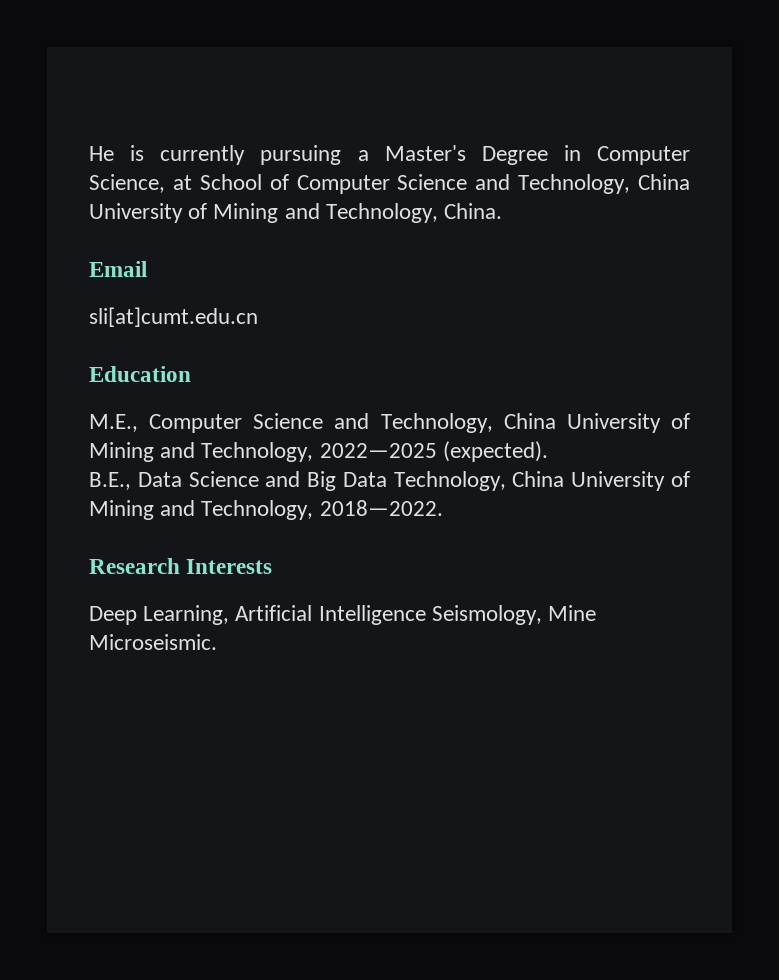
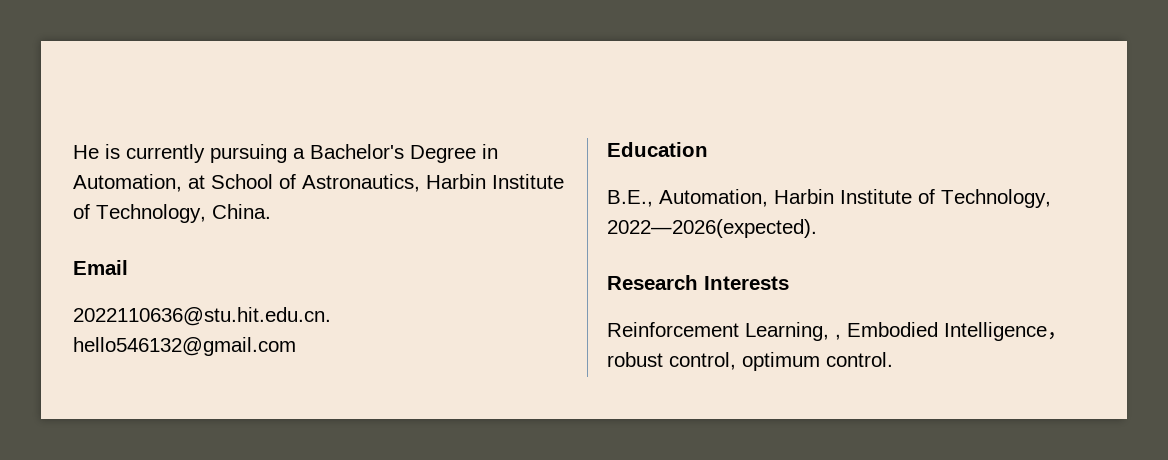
[384,145,466,161] Master's -> [310,144,404,159] Bachelor's
[597,146,690,165] [89,174,165,193] Computer Science, -> [73,174,182,192] Automation,
[296,174,690,194] [89,203,320,223] Computer Science and Technology, China University of Mining and -> [302,174,564,192] [73,204,90,219] Astronautics, Harbin Institute of
[89,307,258,327] sli[at]cumt.edu.cn -> [73,307,331,326] [73,337,296,356] 2022110636@stu.hit.edu.cn. // hello546132@gmail.com
[89,413,690,433] [89,441,548,462] [89,471,690,491] [89,500,443,520] [89,558,273,574] [89,605,597,625] [89,634,217,650] M.E., Computer Science and Technology, China University of Mining and Technology, 2022—2025 (expected). // B.E., Data Science and Big Data Technology, China University of Mining and Technology, 2018—2022. // Research Interests // Deep Learning, Artificial Intelligence Seismology, Mine Microseismic. -> [607,189,1051,208] [607,219,817,238] [607,275,789,290] [607,322,1068,341] [607,352,893,371] B.E., Automation, Harbin Institute of Technology, 2022—2026(expected). // Research Interests // Reinforcement Learning, , Embodied Intelligence，robust control, optimum control.

